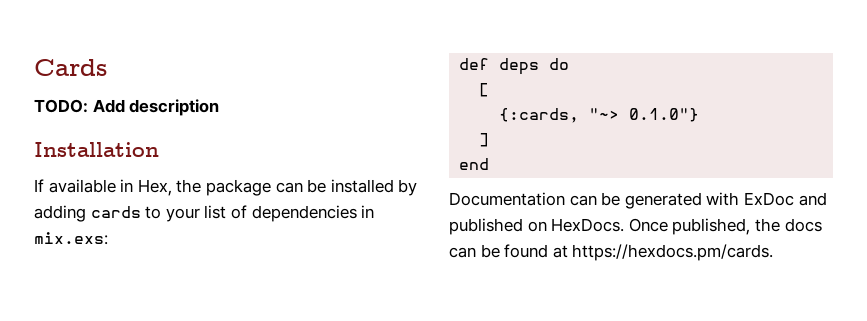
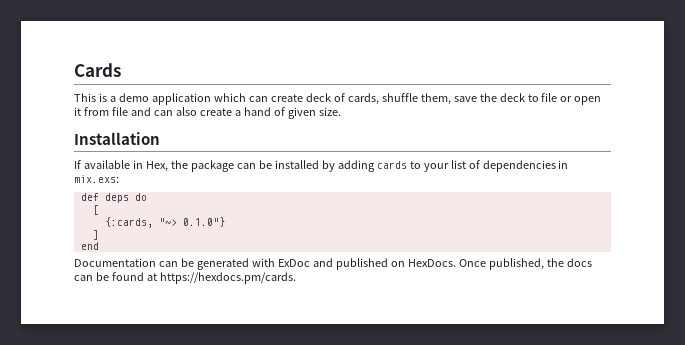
[34,99,220,116] TODO: Add description -> [74,93,602,105] [74,107,341,119] This is a demo application which can create deck of cards, shuffle them, save the deck to file or open it from file and can also create a hand of given size.

